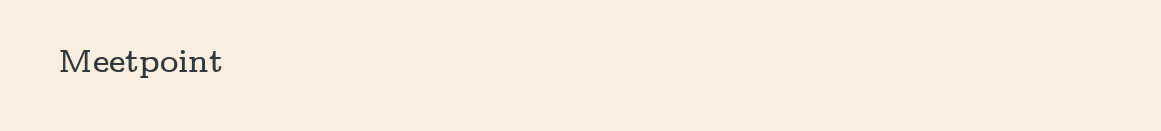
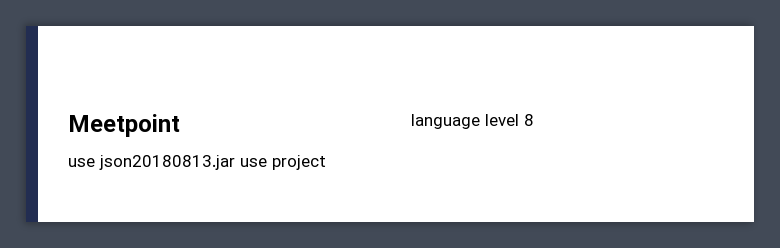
(223, 64) none -> [68,155,326,170] [411,114,534,129] // use json20180813.jar use project language level 8

